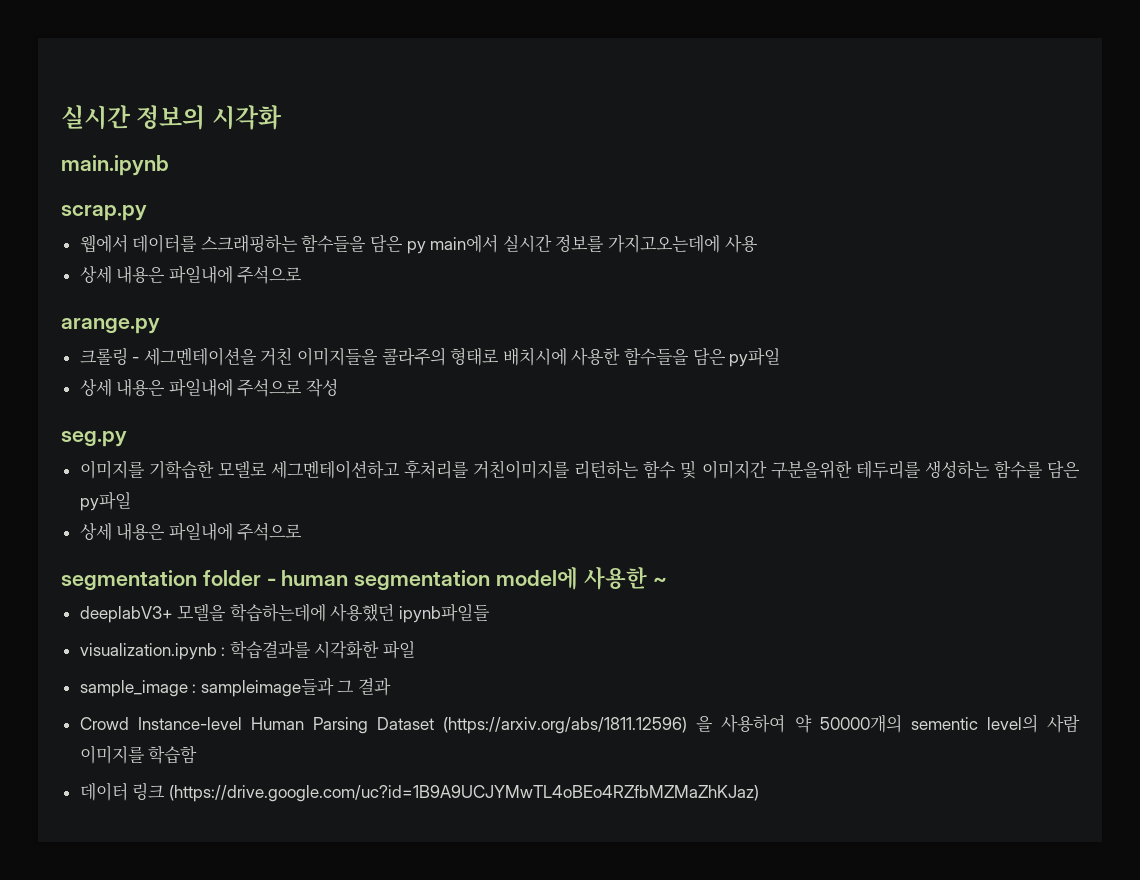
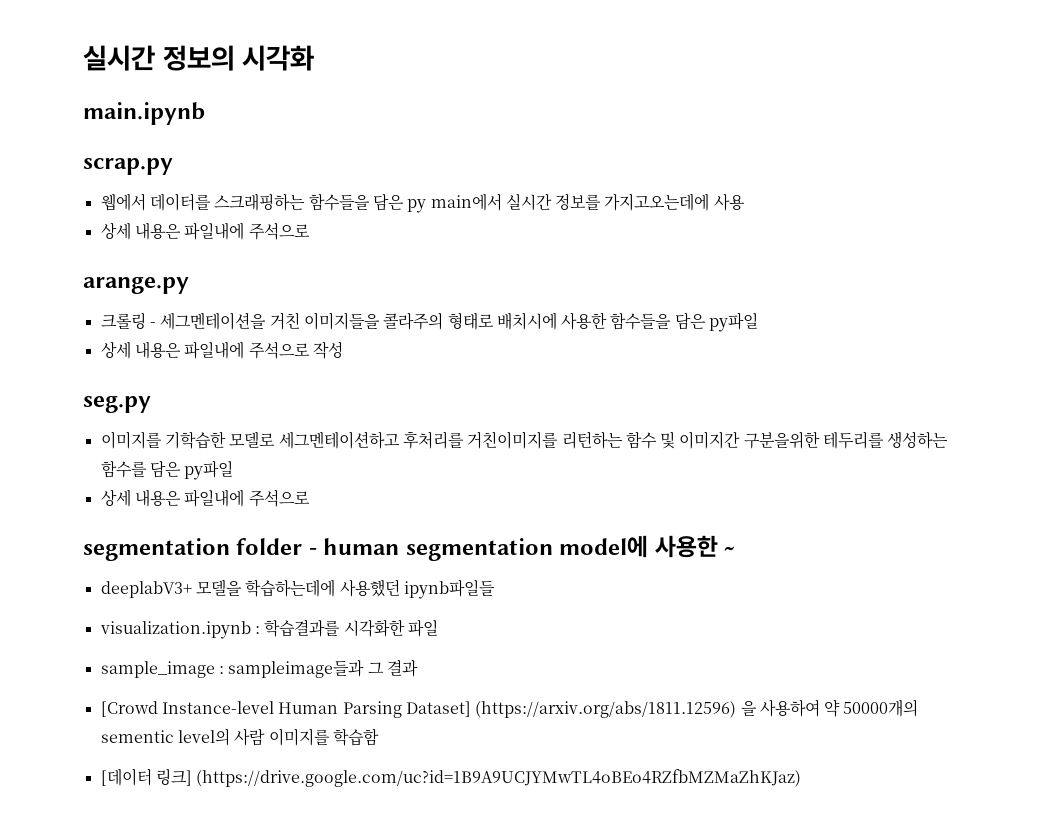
[79,717,129,730] Crowd -> [100,701,158,717] [Crowd
[377,717,435,730] Dataset -> [405,701,471,717] Dataset]
[79,782,166,801] 데이터 링크 -> [100,768,192,786] [데이터 링크]

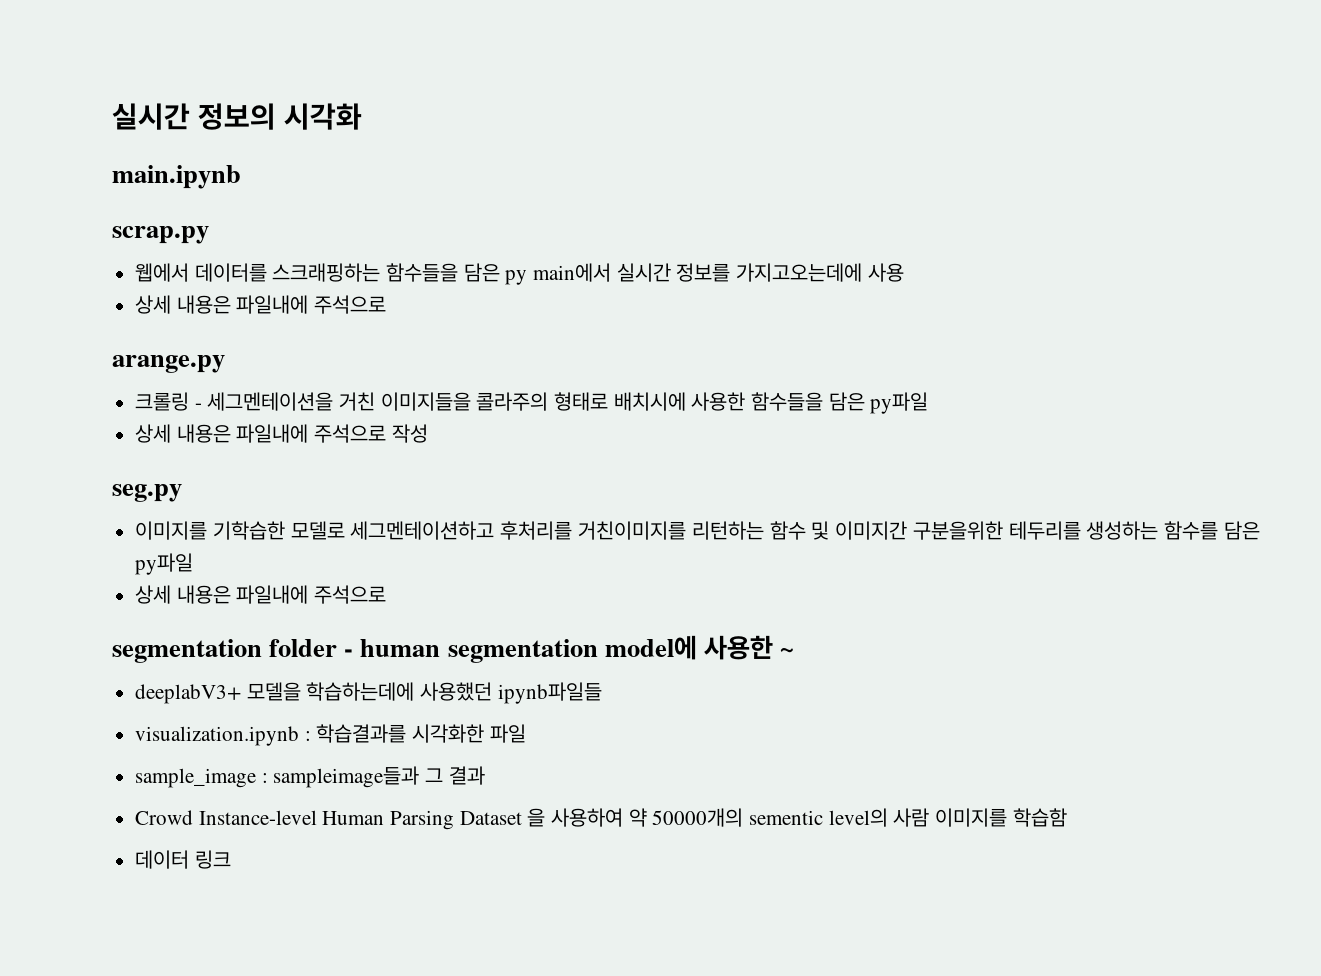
[100,701,158,717] [Crowd -> [135,810,194,825] Crowd
[405,701,737,718] Dataset] (https://arxiv.org/abs/1811.12596) -> [459,811,522,825] Dataset
[100,768,802,787] [데이터 링크] (https://drive.google.com/uc?id=1B9A9UCJYMwTL4oBEo4RZfbMZMaZhKJaz) -> [135,850,231,869] 데이터 링크

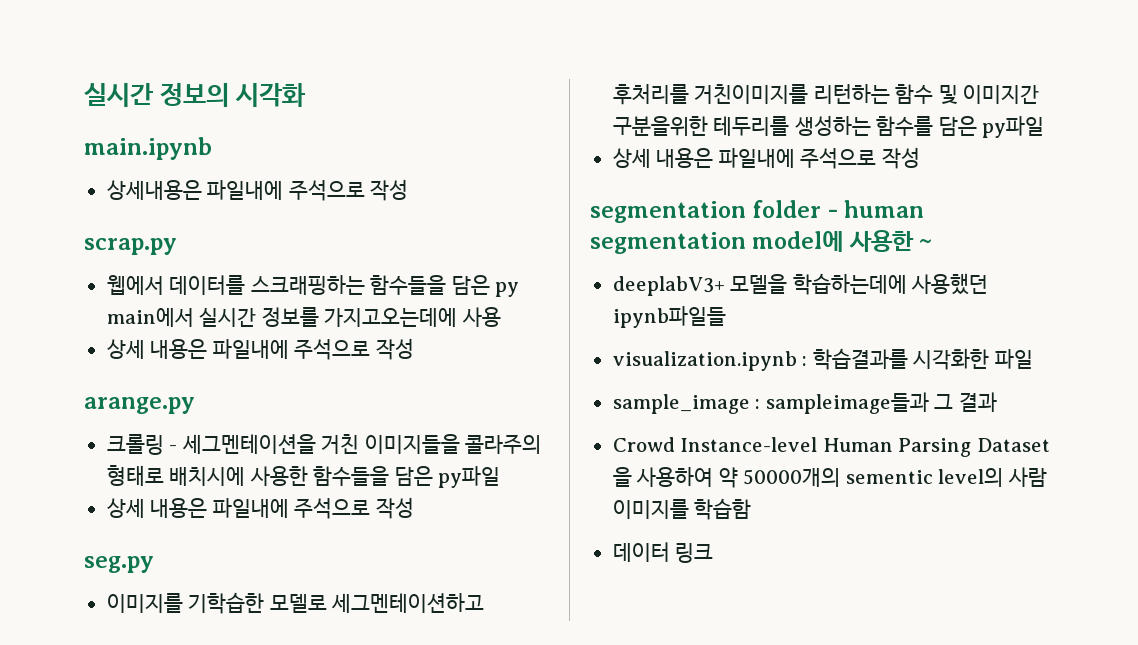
(241, 177) none -> [106,179,409,201] // 상세내용은 파일내에 주석으로 작성
(387, 304) none -> [375,338,414,360] 작성
(387, 594) none -> [881,147,920,169] 작성

